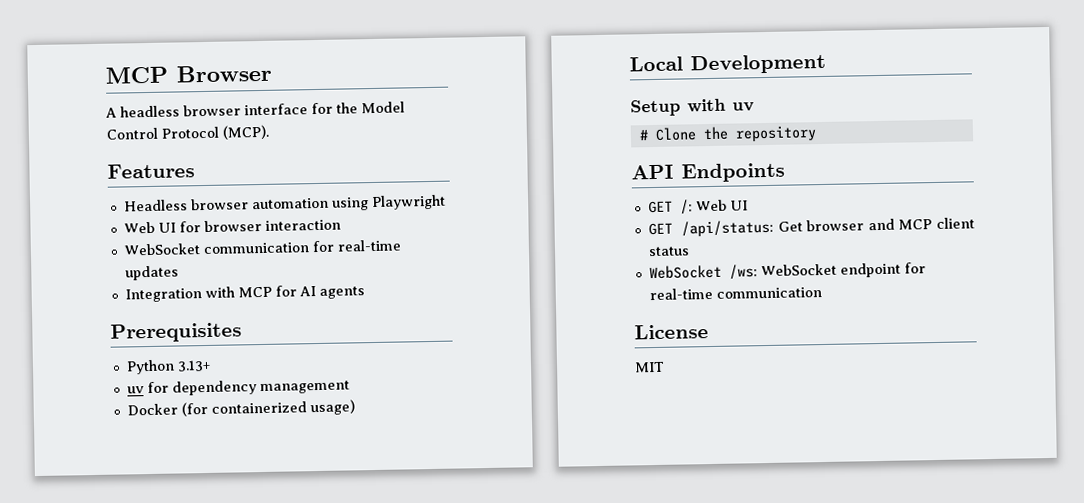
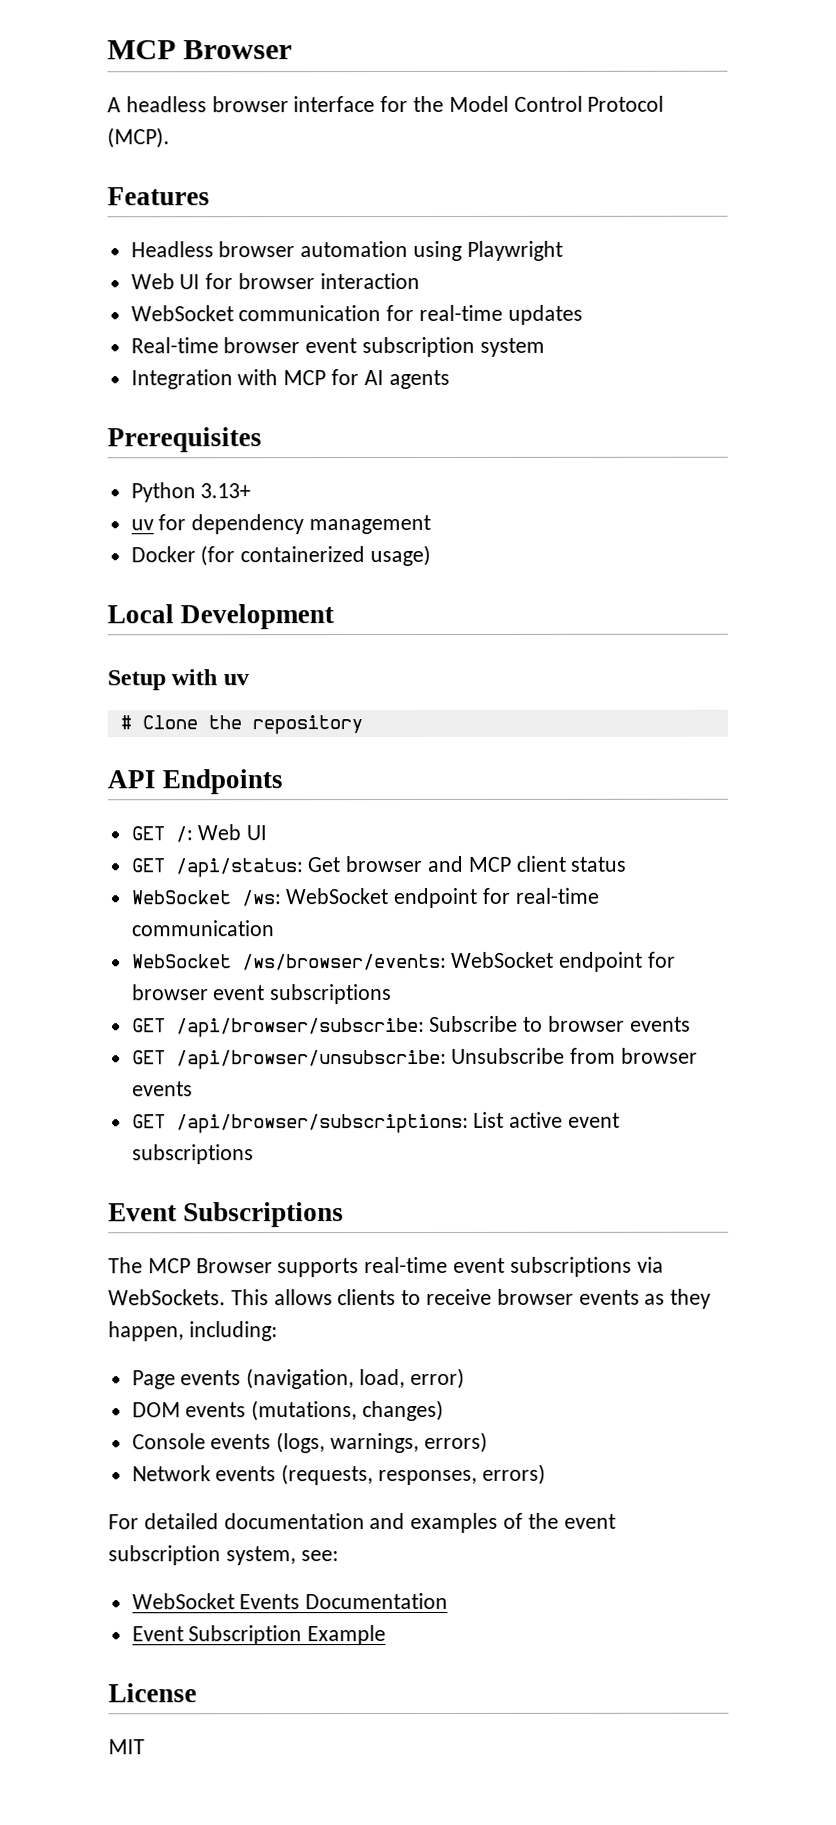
(179, 273) none -> [130,336,545,358] // Real-time browser event subscription system
(822, 293) none -> [131,951,677,972] [131,984,393,1005] [131,1015,691,1038] [131,1047,699,1070] [131,1081,193,1097] [131,1111,621,1134] [131,1144,254,1165] [108,1202,345,1228] [108,1256,664,1278] [108,1288,712,1309] [108,1321,278,1342] [131,1367,465,1390] [131,1399,445,1422] [131,1431,488,1454] [131,1463,546,1486] [108,1512,616,1534] [108,1545,339,1566] [131,1592,449,1610] [131,1625,387,1646] // WebSocket /ws/browser/events: WebSocket endpoint for browser event subscriptions // GET /api/browser/subscribe: Subscribe to browser events // GET /api/browser/unsubscribe: Unsubscribe from browser events // GET /api/browser/subscriptions: List active event subscriptions // Event Subscriptions // The MCP Browser supports real-time event subscriptions via WebSockets. This allows clients to receive browser events as they happen, including: // Page events (navigation, load, error) // DOM events (mutations, changes) // Console events (logs, warnings, errors) // Network events (requests, responses, errors) // For detailed documentation and examples of the event subscription system, see: // WebSocket Events Documentation // Event Subscription Example

